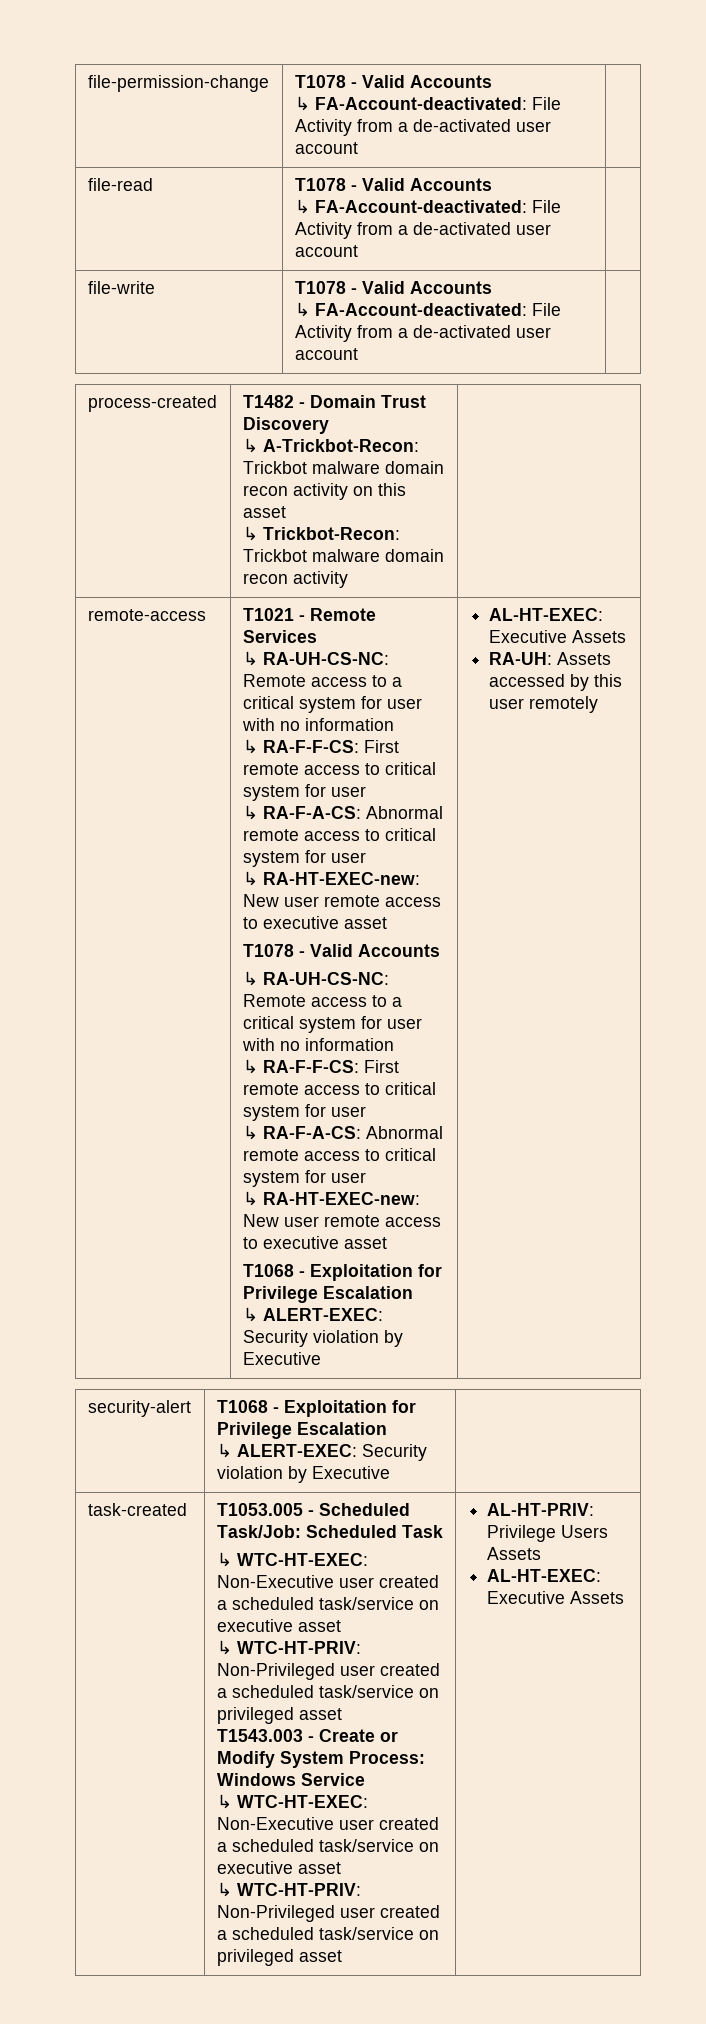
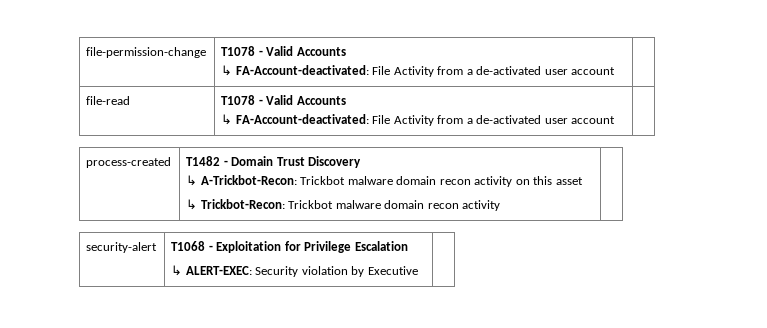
[87,281,155,294] [294,281,492,294] [294,302,561,317] [294,325,551,342] [294,348,358,360] // file-write | T1078 - Valid Accounts // ↳ FA-Account-deactivated: File Activity from a de-activated user account | -> (616, 120) none
[87,609,206,621] [242,608,376,621] [242,630,317,643] [242,651,389,666] [242,674,402,687] [242,696,422,713] [241,718,394,731] [242,739,399,754] [242,762,436,775] [242,784,366,801] [242,805,443,820] [242,828,436,841] [242,850,366,867] [242,871,420,886] [242,894,441,907] [242,916,387,929] [242,944,440,957] [242,971,389,986] [242,994,402,1007] [242,1016,422,1033] [241,1038,394,1051] [242,1059,399,1074] [242,1082,436,1095] [242,1104,366,1121] [242,1125,443,1140] [242,1148,436,1161] [242,1170,366,1187] [242,1191,420,1206] [242,1214,441,1227] [242,1236,387,1249] [242,1264,442,1281] [242,1286,413,1303] [242,1307,383,1322] [242,1330,403,1347] [242,1352,321,1365] [489,608,604,621] [489,630,627,643] [489,652,612,665] [489,674,623,691] [489,696,599,713] // remote-access | T1021 - Remote Services // ↳ RA-UH-CS-NC: Remote access to a critical system for user with no information // ↳ RA-F-F-CS: First remote access to critical system for user // ↳ RA-F-A-CS: Abnormal remote access to critical system for user // ↳ RA-HT-EXEC-new: New user remote access to executive asset // T1078 - Valid Accounts // ↳ RA-UH-CS-NC: Remote access to a critical system for user with no information // ↳ RA-F-F-CS: First remote access to critical system for user // ↳ RA-F-A-CS: Abnormal remote access to critical system for user // ↳ RA-HT-EXEC-new: New user remote access to executive asset // T1068 - Exploitation for Privilege Escalation // ↳ ALERT-EXEC: Security violation by Executive | AL-HT-EXEC: Executive Assets // RA-UH: Assets accessed by this user remotely -> (501, 205) none
[87,1503,187,1516] [216,1503,410,1516] [216,1525,443,1538] [216,1552,368,1567] [216,1575,439,1588] [216,1597,439,1610] [216,1619,341,1632] [216,1640,361,1655] [216,1663,440,1680] [216,1685,439,1698] [216,1707,342,1724] [216,1729,398,1742] [216,1751,425,1768] [216,1773,365,1786] [216,1794,368,1809] [216,1817,439,1830] [216,1839,439,1852] [216,1861,341,1874] [216,1882,361,1897] [216,1905,440,1922] [216,1927,439,1940] [216,1949,342,1966] [487,1503,595,1516] [487,1525,609,1542] [487,1547,542,1560] [487,1569,602,1582] [487,1591,625,1604] // task-created | T1053.005 - Scheduled Task/Job: Scheduled Task // ↳ WTC-HT-EXEC: Non-Executive user created a scheduled task/service on executive asset // ↳ WTC-HT-PRIV: Non-Privileged user created a scheduled task/service on privileged asset // T1543.003 - Create or Modify System Process: Windows Service // ↳ WTC-HT-EXEC: Non-Executive user created a scheduled task/service on executive asset // ↳ WTC-HT-PRIV: Non-Privileged user created a scheduled task/service on privileged asset | AL-HT-PRIV: Privilege Users Assets // AL-HT-EXEC: Executive Assets -> (418, 270) none

